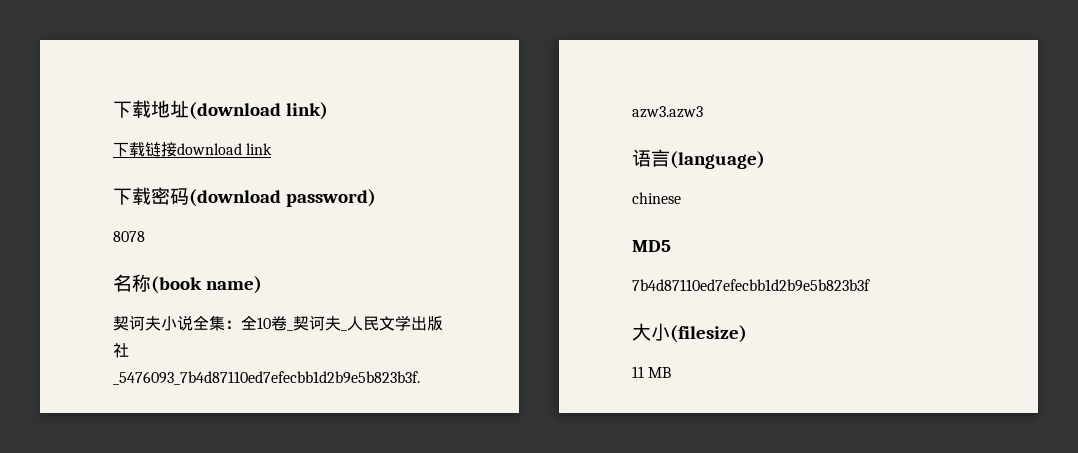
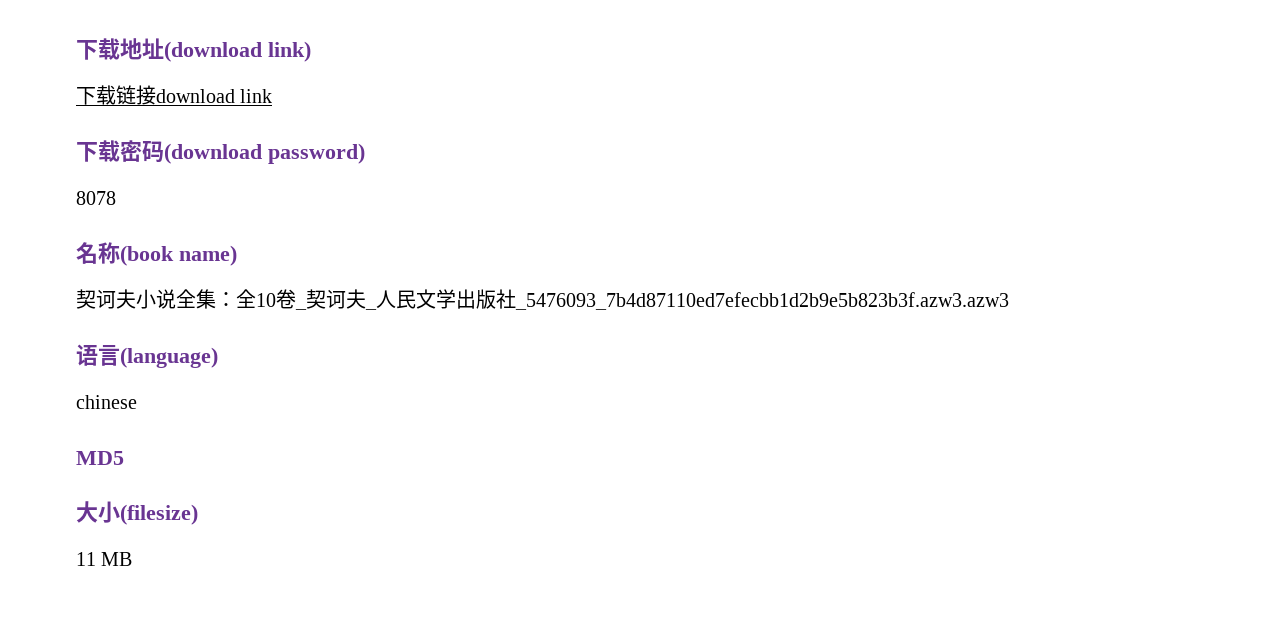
[632,279,870,292] // 7b4d87110ed7efecbb1d2b9e5b823b3f -> (124, 458) none

